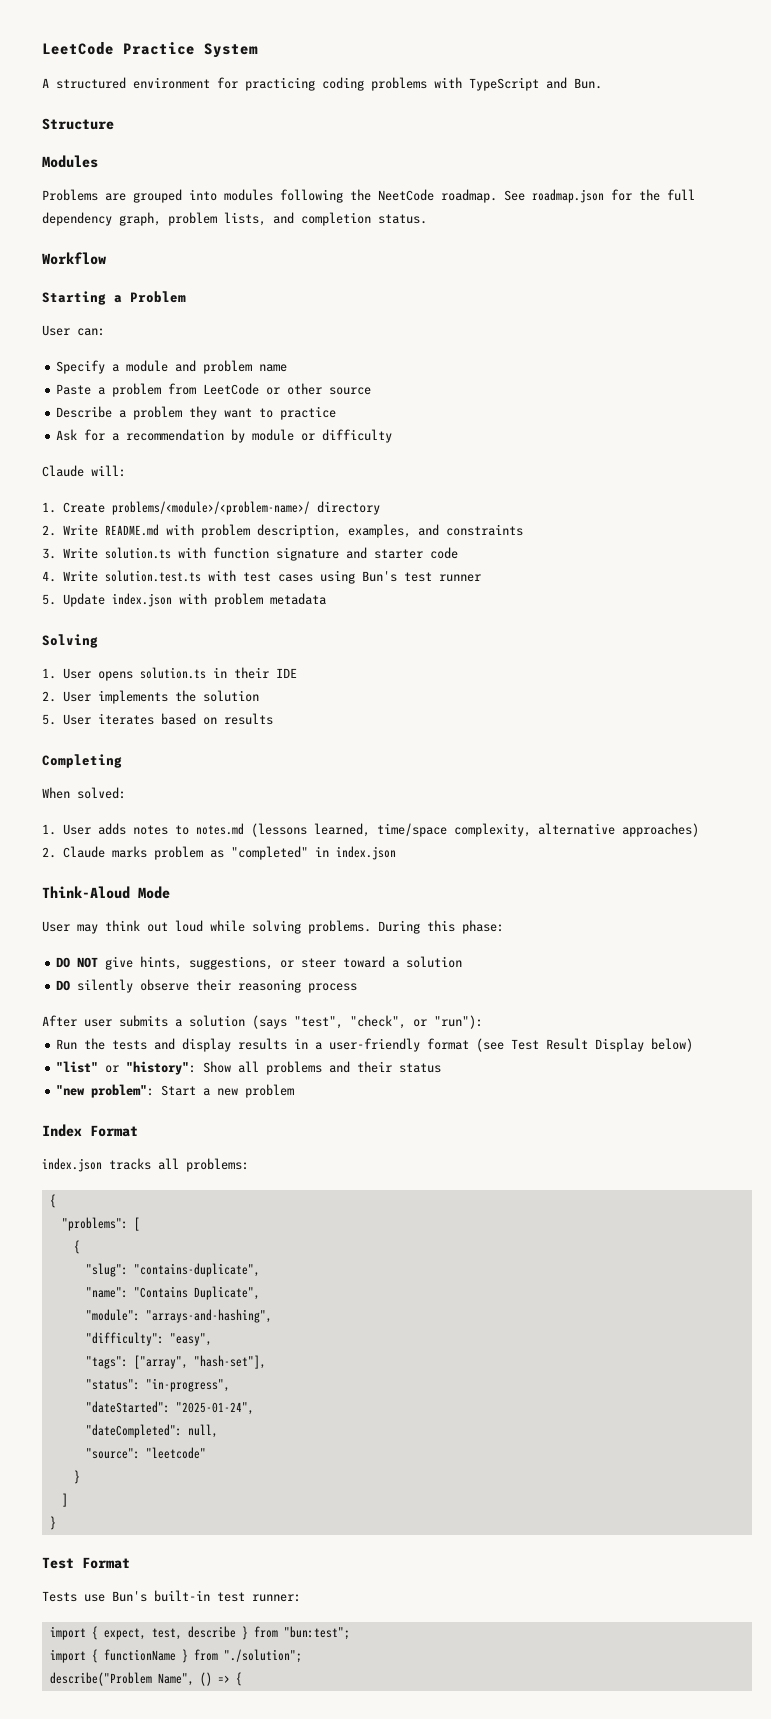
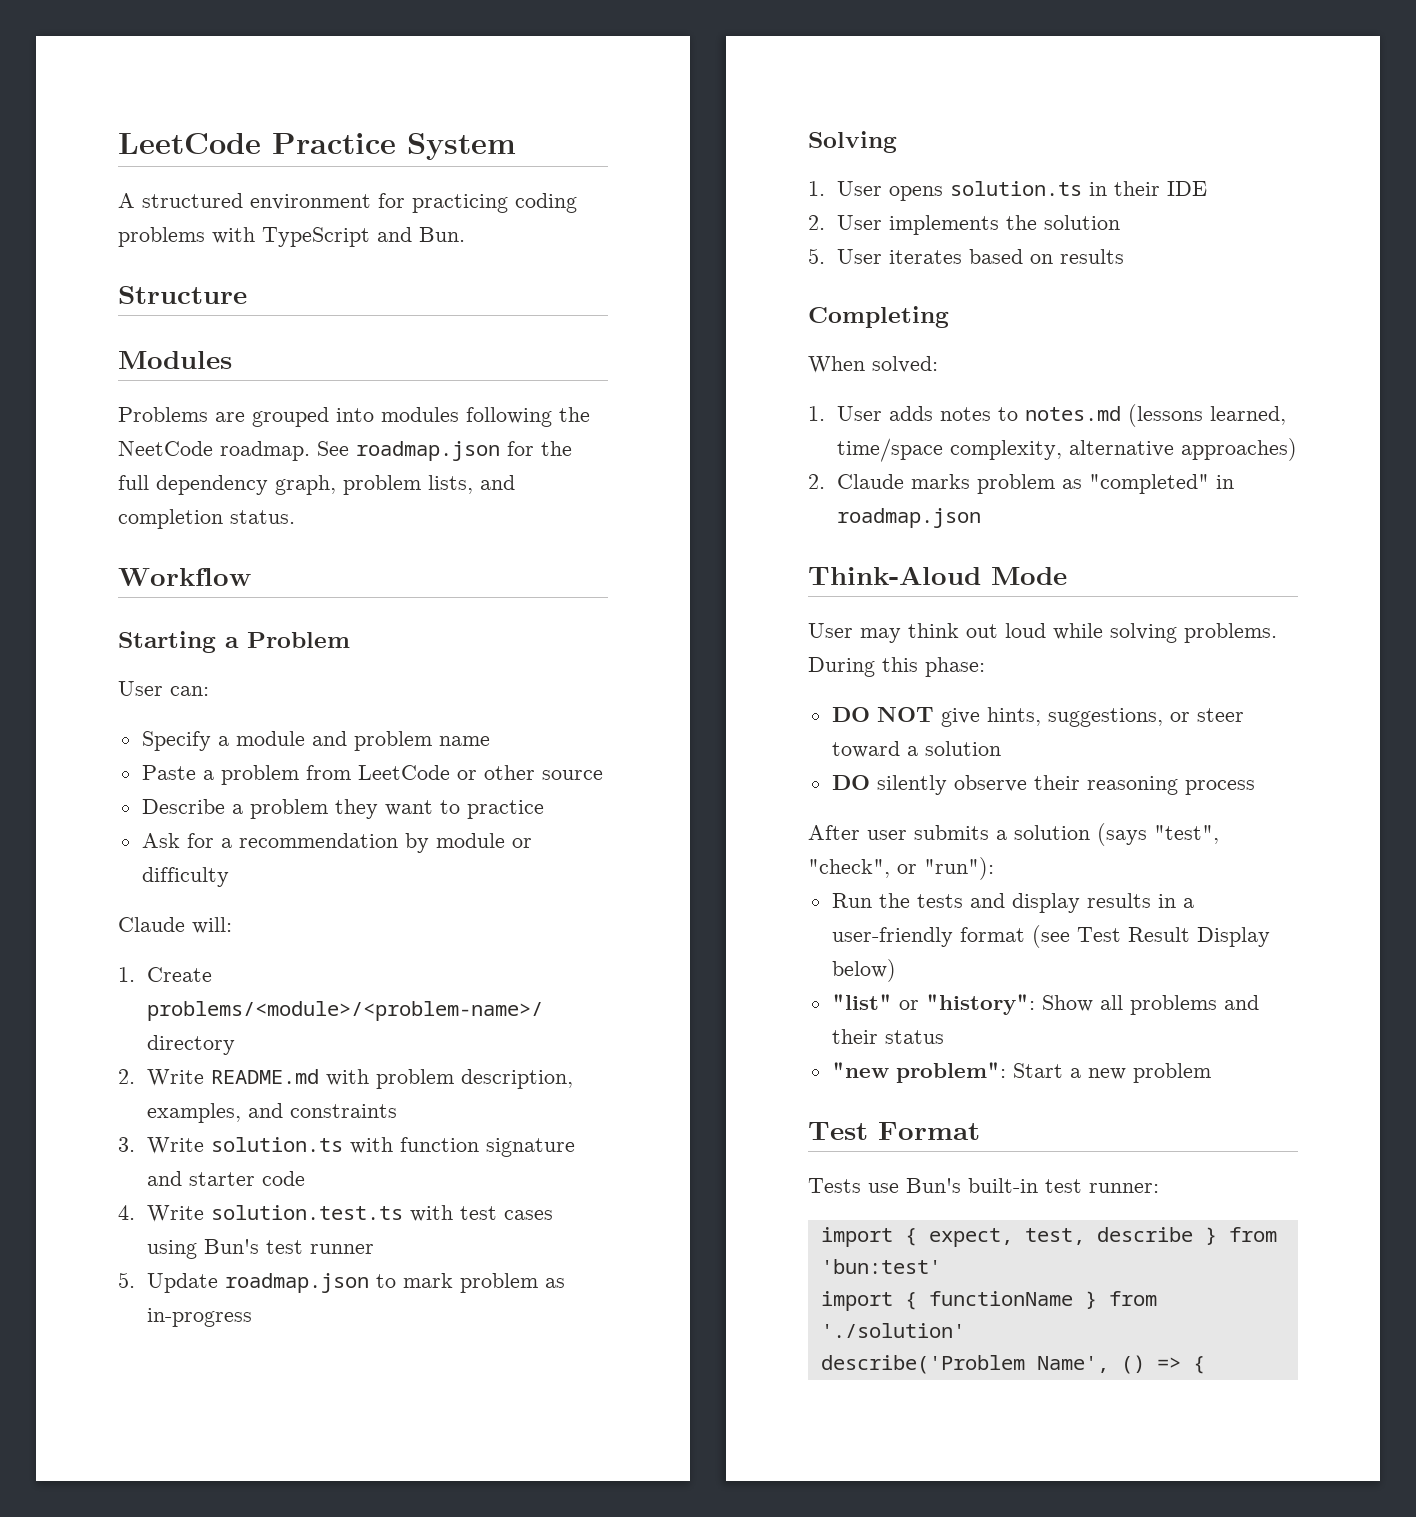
[111,593,326,607] index.json with problem metadata -> [224,1273,565,1293] [146,1308,252,1327] roadmap.json to mark problem as in-progress
[335,846,396,860] index.json -> [836,508,981,528] roadmap.json
[42,1124,138,1137] [42,1158,249,1172] [49,1194,56,1208] [61,1217,140,1231] [73,1240,80,1254] [85,1263,260,1277] [85,1286,260,1300] [85,1309,272,1323] [85,1332,212,1346] [85,1355,266,1369] [85,1378,230,1392] [85,1401,254,1415] [85,1424,218,1438] [85,1447,206,1459] [73,1470,80,1484] [61,1493,68,1507] [49,1516,56,1530] // Index Format // index.json tracks all problems: // { // "problems": [ // { // "slug": "contains-duplicate", // "name": "Contains Duplicate", // "module": "arrays-and-hashing", // "difficulty": "easy", // "tags": ["array", "hash-set"], // "status": "in-progress", // "dateStarted": "2025-01-24", // "dateCompleted": null, // "source": "leetcode" // } // ] // } -> (1211, 1073) none
[283,1626,350,1640] "bun:test"; -> [820,1259,941,1274] 'bun:test'
[223,1649,302,1663] [49,1672,194,1686] "./solution"; // describe("Problem Name", -> [820,1323,965,1338] [820,1355,1109,1374] './solution' // describe('Problem Name',

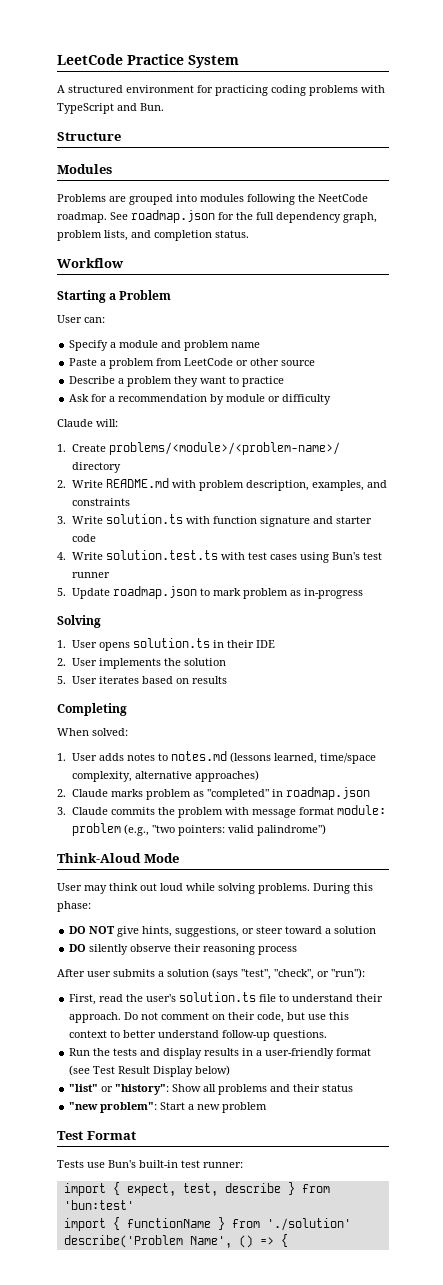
(981, 518) none -> [57,805,386,818] [71,823,326,836] // 3. Claude commits the problem with message format module: problem (e.g., "two pointers: valid palindrome")
(994, 868) none -> [69,992,384,1005] [69,1012,350,1023] [69,1030,328,1041] // First, read the user's solution.ts file to understand their approach. Do not comment on their code, but use this context to better understand follow-up questions.

